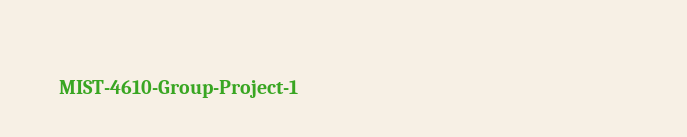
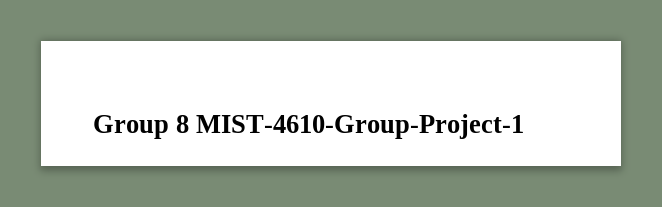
(59, 89) none -> [93,115,190,139] Group 8

